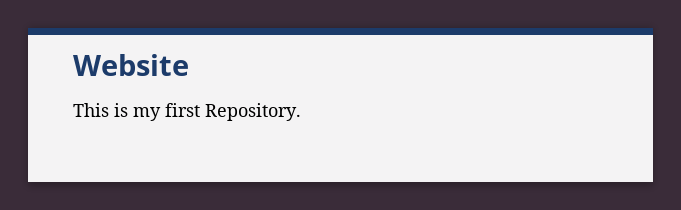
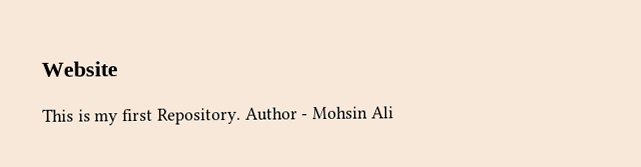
(301, 112) none -> [244,106,394,121] Author - Mohsin Ali

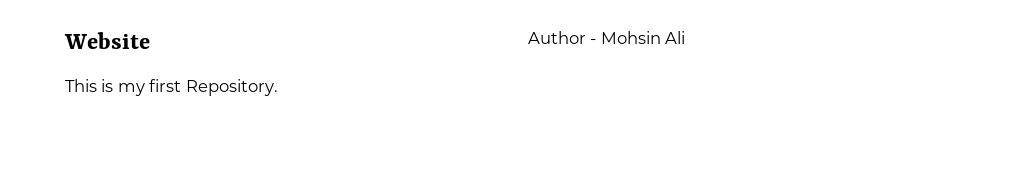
(241, 116) none -> (278, 87) //

